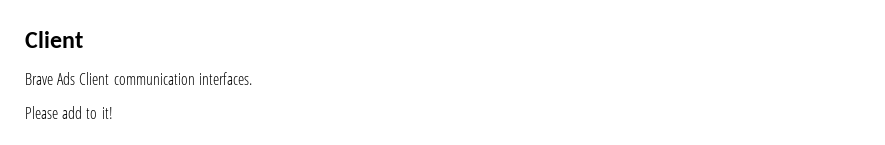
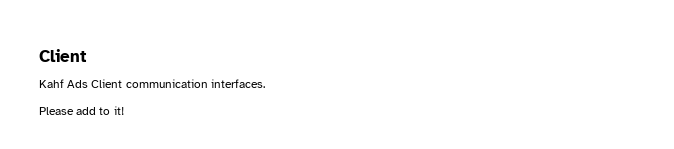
[25,73,53,85] Brave -> [39,79,64,88] Kahf

